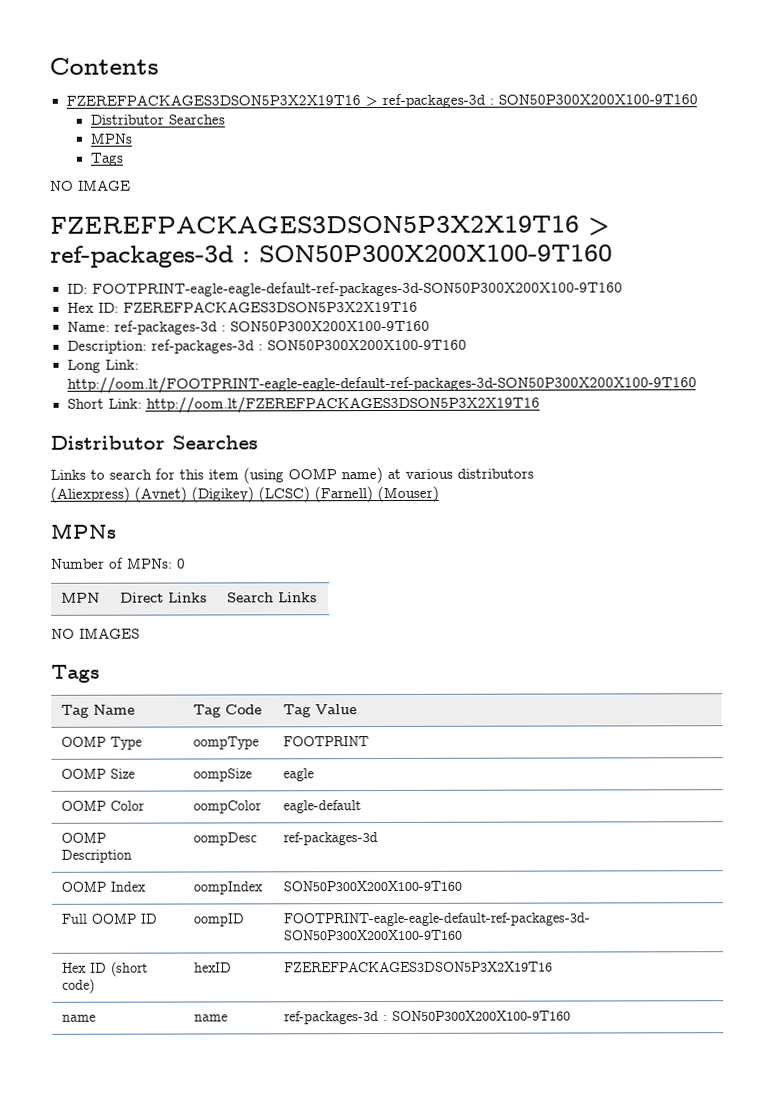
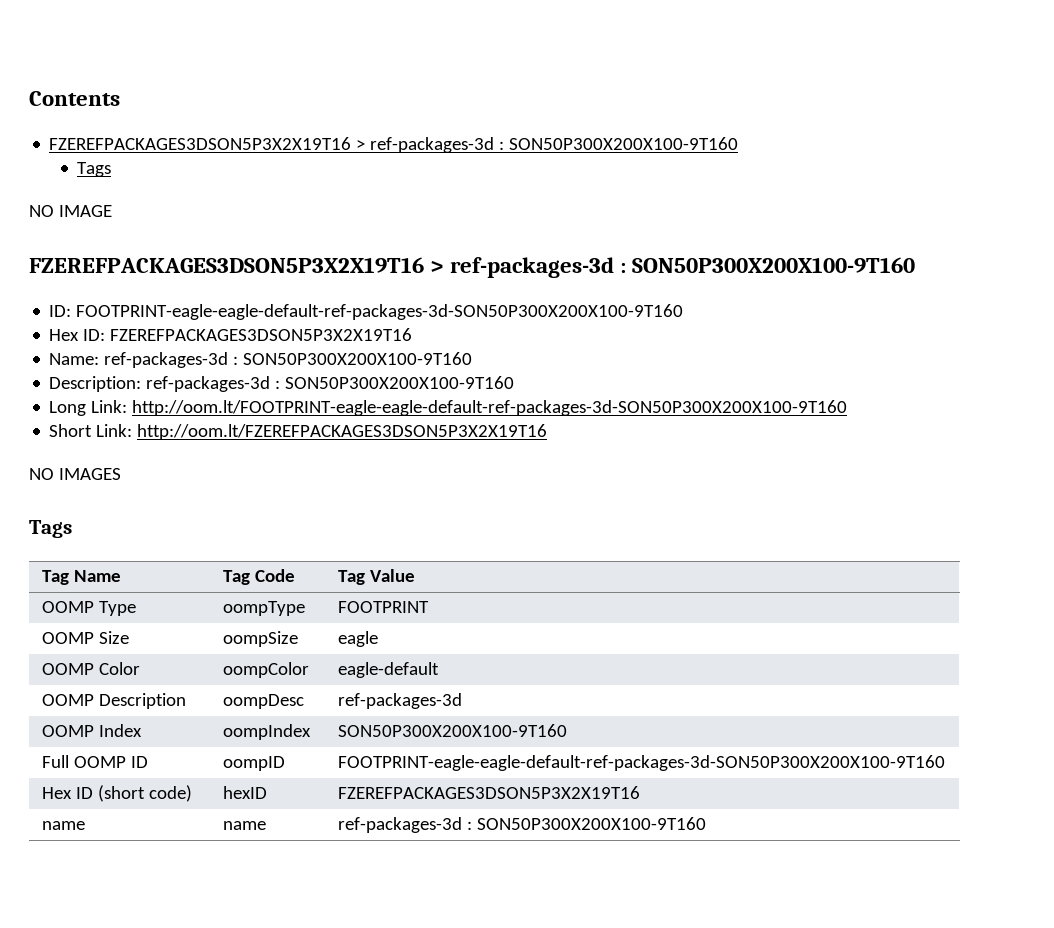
[89,114,225,125] [89,132,132,144] // Distributor Searches // MPNs -> (739, 143) none
[50,435,258,450] [50,467,534,484] [50,485,439,503] [50,522,116,539] [51,557,186,569] [61,592,101,603] [120,592,208,603] [227,592,318,603] // Distributor Searches // Links to search for this item (using OOMP name) at various distributors // (Aliexpress) (Avnet) (Digikey) (LCSC) (Farnell) (Mouser) // MPNs // Number of MPNs: 0 // MPN | Direct Links | Search Links -> (548, 432) none

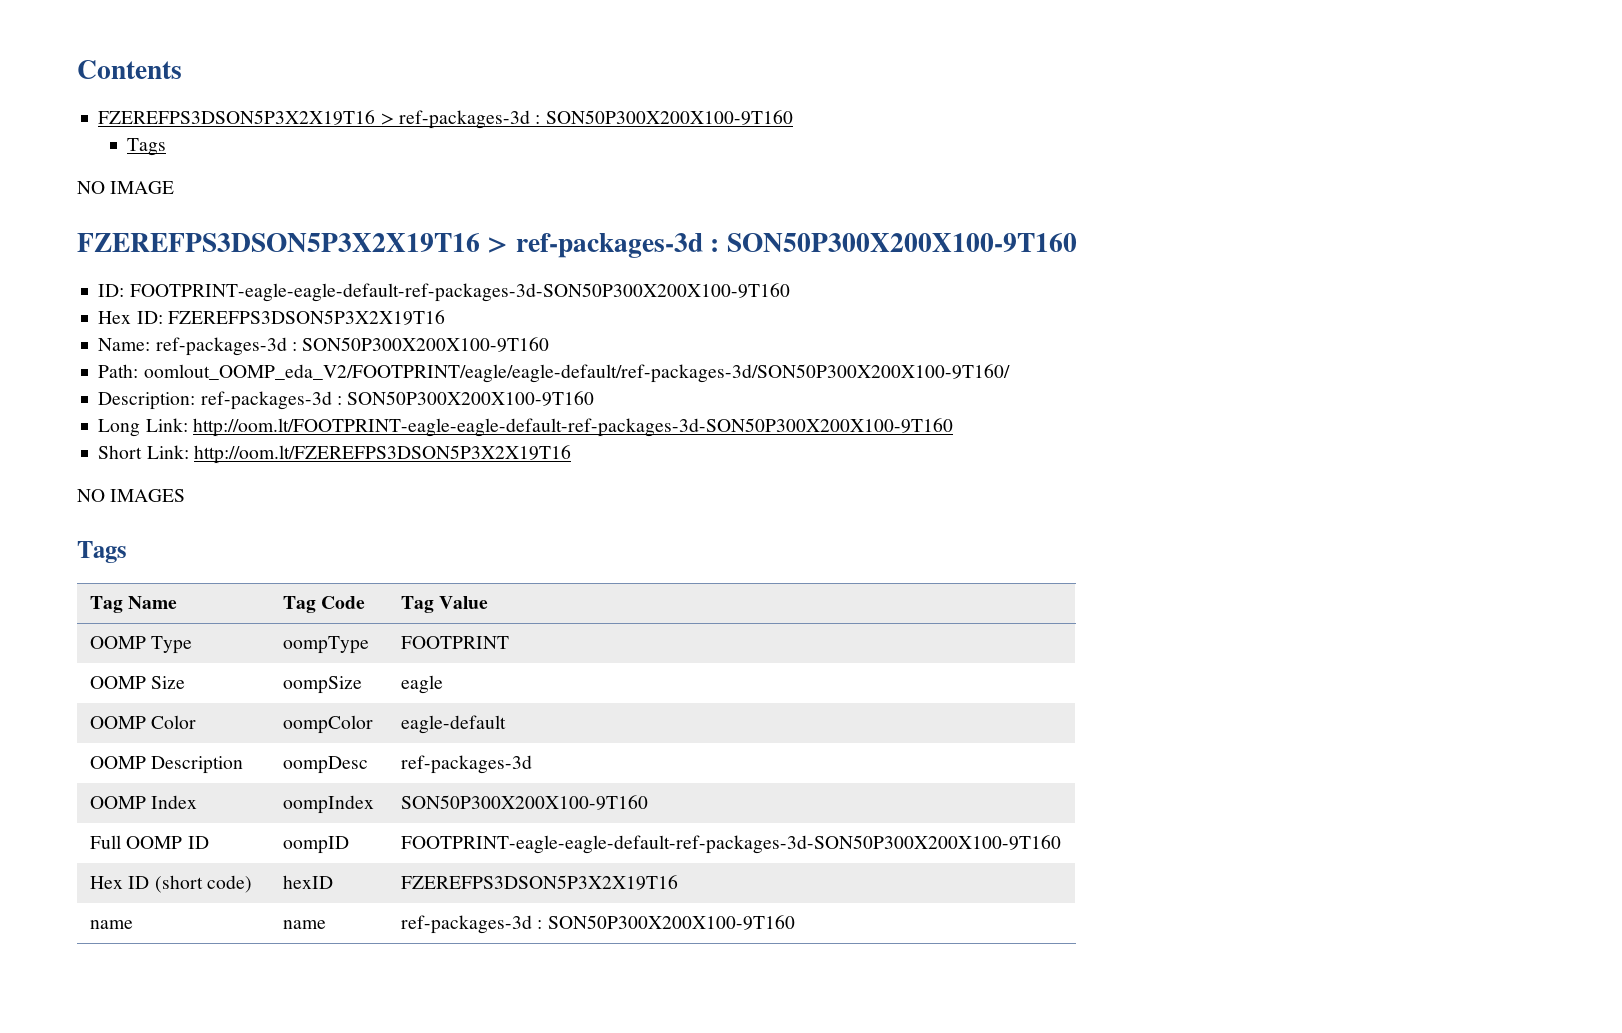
[49,137,352,150] FZEREFPACKAGES3DSON5P3X2X19T16 -> [98,110,376,125] FZEREFPS3DSON5P3X2X19T16
[29,257,424,273] FZEREFPACKAGES3DSON5P3X2X19T16 -> [77,233,480,252] FZEREFPS3DSON5P3X2X19T16
[110,328,413,341] FZEREFPACKAGES3DSON5P3X2X19T16 -> [167,310,445,325] FZEREFPS3DSON5P3X2X19T16
(473, 358) none -> [98,364,1010,383] // Path: oomlout_OOMP_eda_V2/FOOTPRINT/eagle/eagle-default/ref-packages-3d/SON50P300X200X100-9T160/
[137,424,548,440] http://oom.lt/FZEREFPACKAGES3DSON5P3X2X19T16 -> [193,445,571,464] http://oom.lt/FZEREFPS3DSON5P3X2X19T16
[338,786,641,799] FZEREFPACKAGES3DSON5P3X2X19T16 -> [401,875,679,890] FZEREFPS3DSON5P3X2X19T16

